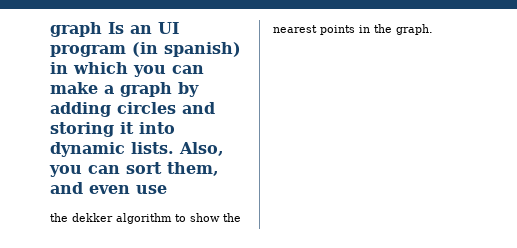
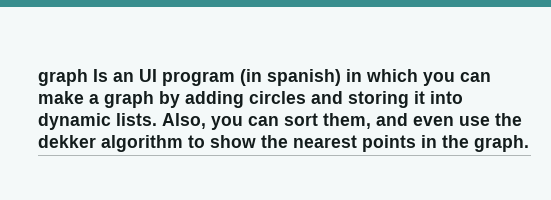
(167, 189) // -> (490, 121) none

